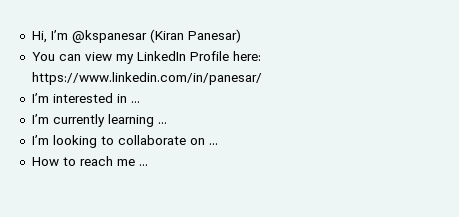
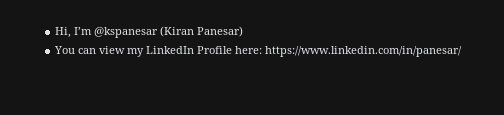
[31,93,140,103] [31,114,167,127] [31,135,218,148] [31,156,148,166] // I’m interested in ... // I’m currently learning ... // I’m looking to collaborate on ... // How to reach me ... -> (463, 51) none

